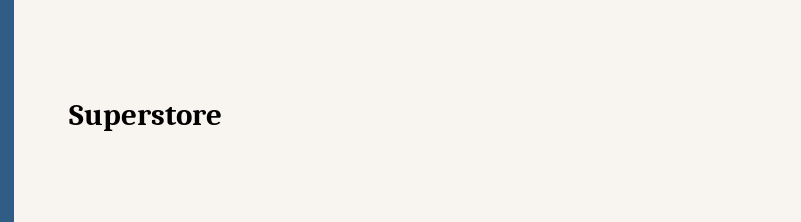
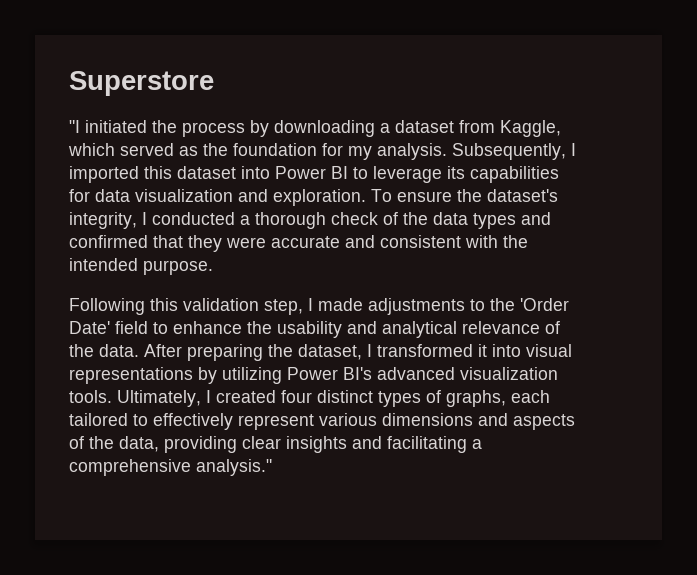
(222, 118) none -> [69,120,561,137] [68,143,576,160] [69,166,559,183] [69,189,558,206] [69,212,551,229] [69,235,528,252] [69,258,213,275] [69,298,569,315] [69,321,560,338] [69,344,572,361] [69,367,558,384] [69,390,550,407] [69,413,575,430] [69,436,482,453] [69,459,272,476] // "I initiated the process by downloading a dataset from Kaggle, which served as the foundation for my analysis. Subsequently, I imported this dataset into Power BI to leverage its capabilities for data visualization and exploration. To ensure the dataset's integrity, I conducted a thorough check of the data types and confirmed that they were accurate and consistent with the intended purpose. // Following this validation step, I made adjustments to the 'Order Date' field to enhance the usability and analytical relevance of the data. After preparing the dataset, I transformed it into visual representations by utilizing Power BI's advanced visualization tools. Ultimately, I created four distinct types of graphs, each tailored to effectively represent various dimensions and aspects of the data, providing clear insights and facilitating a comprehensive analysis."

